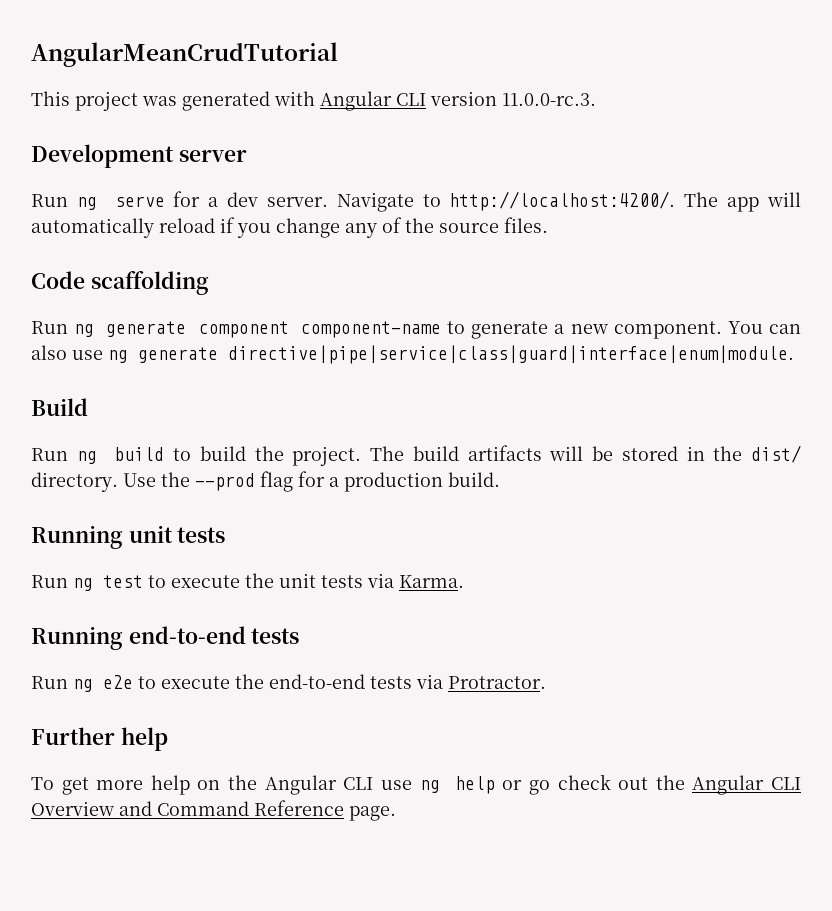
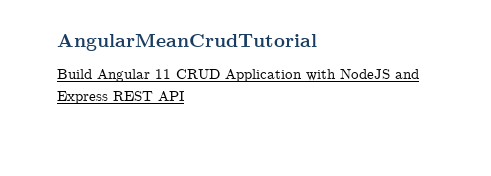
[31,91,596,111] [31,144,247,168] [31,191,801,212] [31,217,548,238] [31,271,209,295] [31,321,801,339] [31,345,794,364] [31,398,88,416] [31,445,801,466] [31,471,500,492] [31,525,226,549] [31,573,464,591] [31,626,300,650] [31,674,546,692] [31,727,168,751] [31,774,801,795] [31,800,396,821] This project was generated with Angular CLI version 11.0.0-rc.3. // Development server // Run ng serve for a dev server. Navigate to http://localhost:4200/. The app will automatically reload if you change any of the source files. // Code scaffolding // Run ng generate component component-name to generate a new component. You can also use ng generate directive|pipe|service|class|guard|interface|enum|module. // Build // Run ng build to build the project. The build artifacts will be stored in the dist/ directory. Use the --prod flag for a production build. // Running unit tests // Run ng test to execute the unit tests via Karma. // Running end-to-end tests // Run ng e2e to execute the end-to-end tests via Protractor. // Further help // To get more help on the Angular CLI use ng help or go check out the Angular CLI Overview and Command Reference page. -> [57,68,419,82] [57,91,184,104] Build Angular 11 CRUD Application with NodeJS and Express REST API

